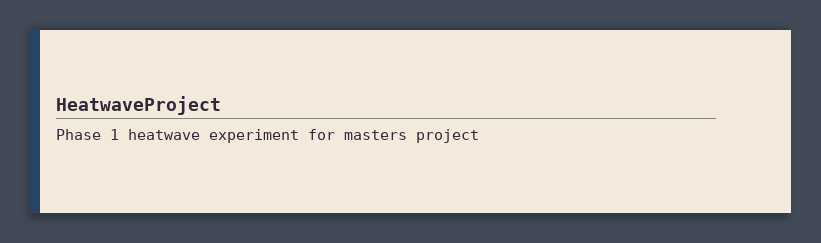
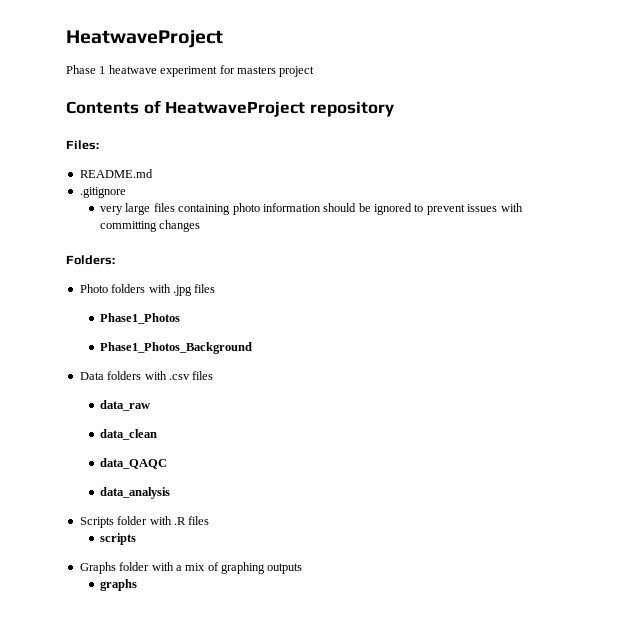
(479, 136) none -> [66,100,394,117] [66,140,99,150] [79,169,153,178] [79,187,126,198] [100,203,523,215] [100,220,201,232] [66,255,115,265] [79,284,216,296] [100,313,181,324] [100,342,253,354] [79,371,214,380] [100,400,151,411] [100,429,158,440] [100,458,168,469] [100,487,171,499] [79,516,210,528] [100,533,137,545] [79,562,303,574] [100,579,138,591] // Contents of HeatwaveProject repository // Files: // README.md // .gitignore // very large files containing photo information should be ignored to prevent issues with committing changes // Folders: // Photo folders with .jpg files // Phase1_Photos // Phase1_Photos_Background // Data folders with .csv files // data_raw // data_clean // data_QAQC // data_analysis // Scripts folder with .R files // scripts // Graphs folder with a mix of graphing outputs // graphs

